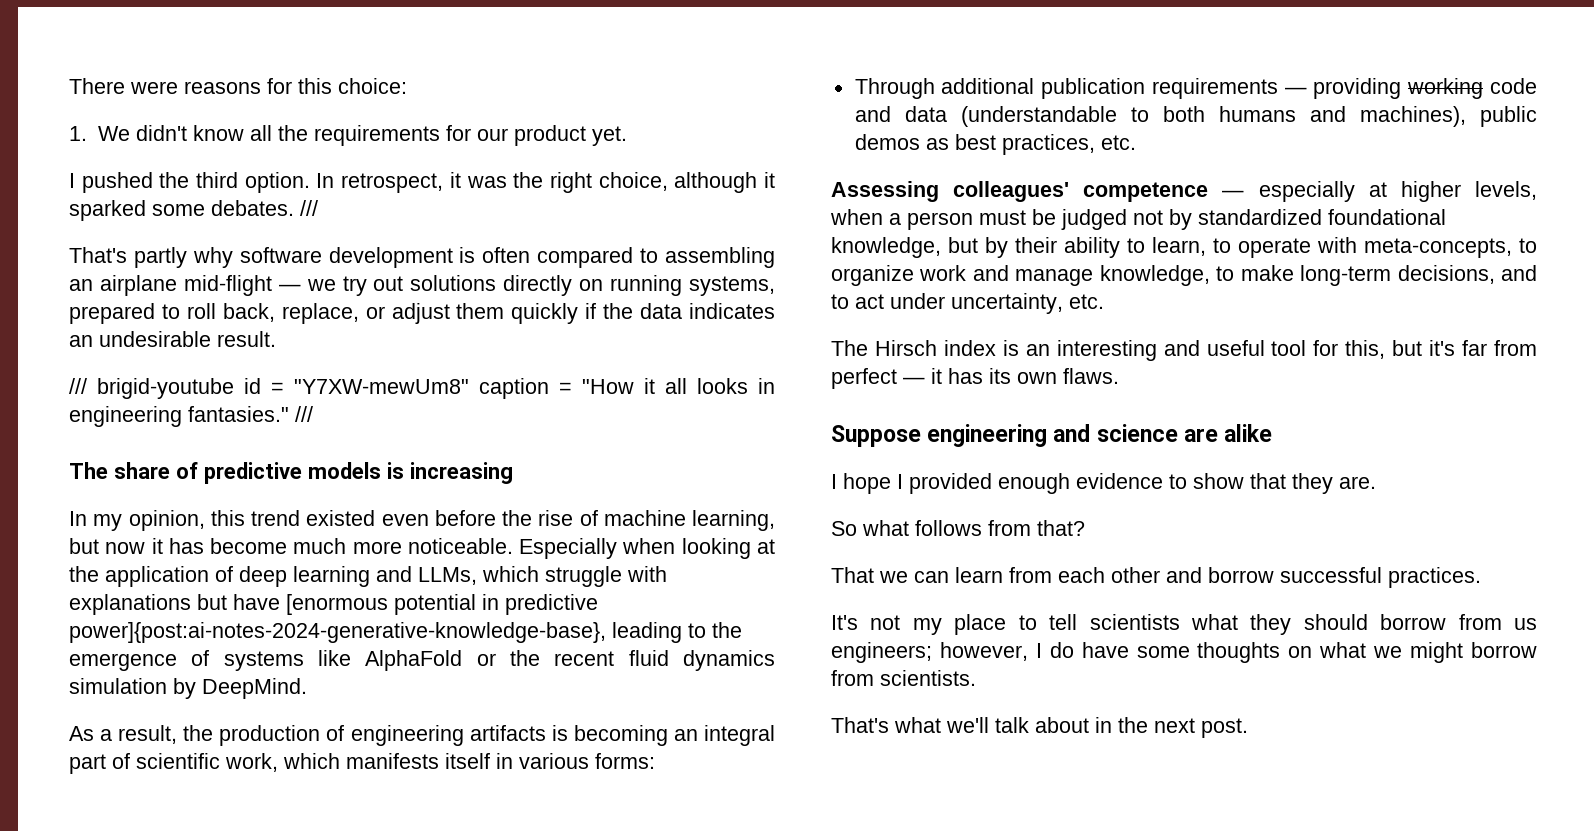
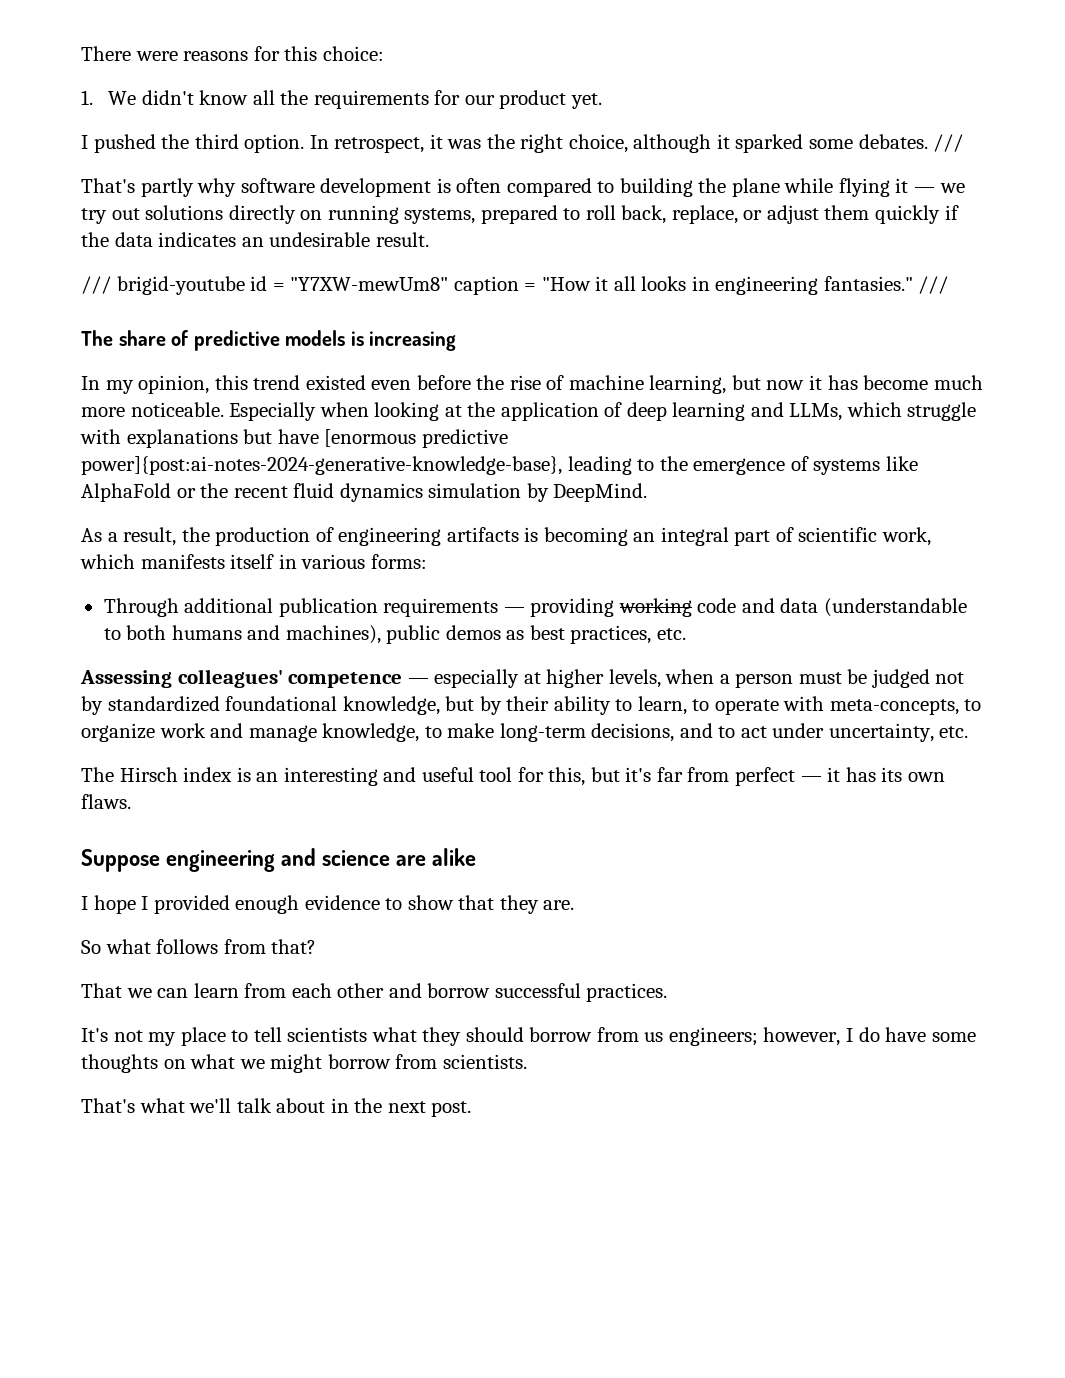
[665,247,776,268] [69,275,272,296] assembling an airplane mid-flight -> [619,178,909,197] building the plane while flying it
[394,594,499,615] potential in -> (417, 438) none

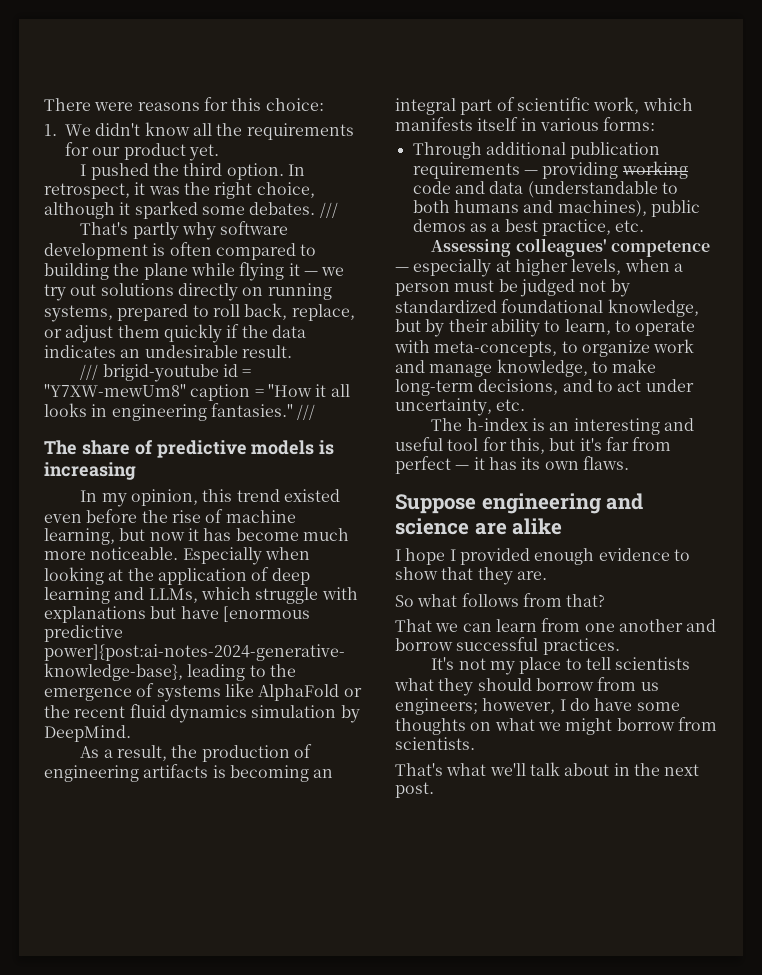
[529,625,652,644] best practices, -> [491,219,611,236] a best practice,
[119,767,233,782] Hirsch index -> [466,418,528,431] h-index
[291,983,385,998] each other -> [584,619,683,632] one another

